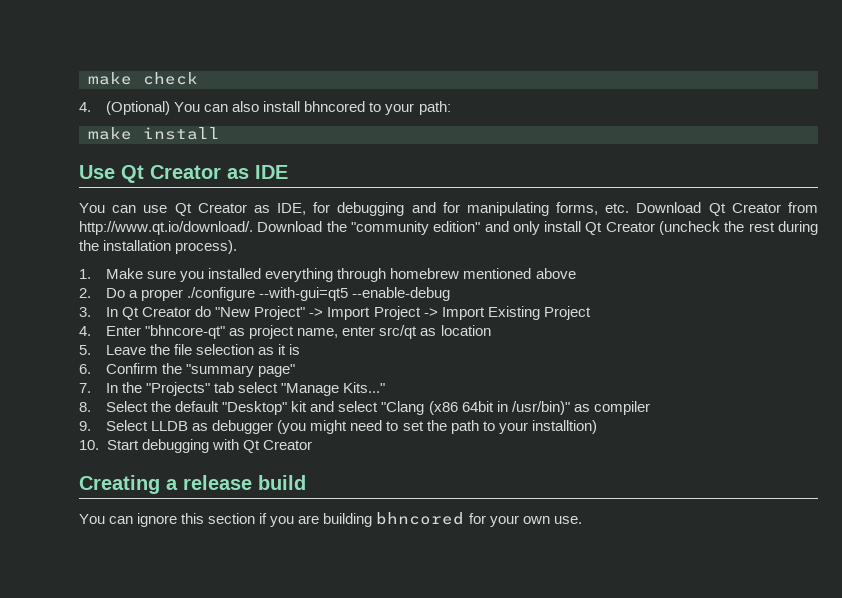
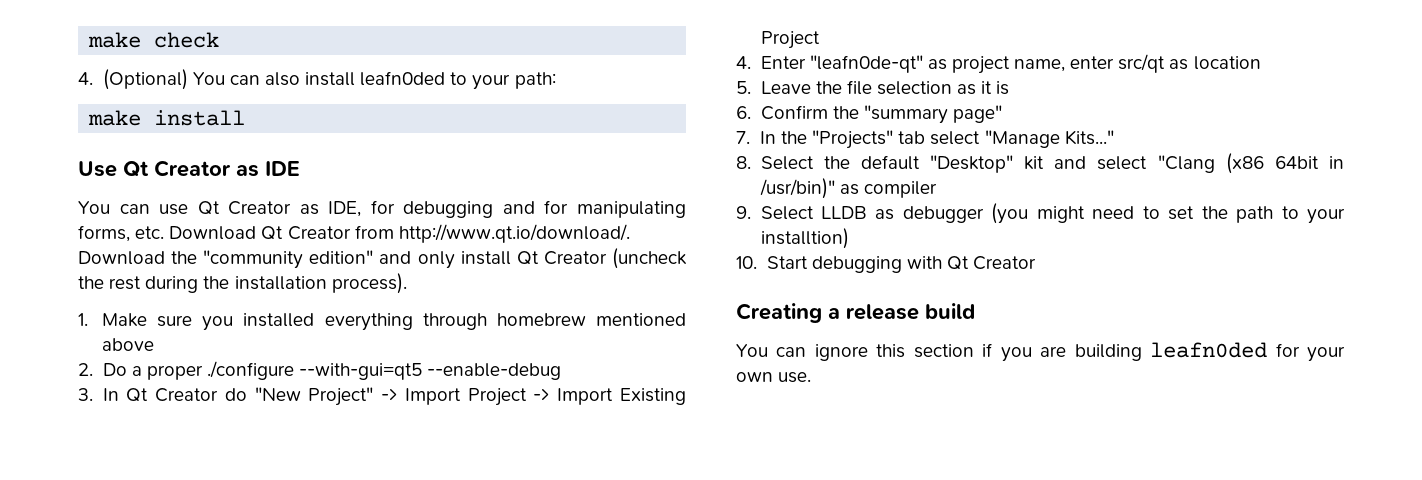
[304,101,366,112] bhncored -> [360,71,446,86] leafn0ded
[145,325,226,339] "bhncore-qt" -> [809,55,923,73] "leafn0de-qt"
[376,512,465,525] bhncored -> [1150,342,1268,358] leafn0ded

